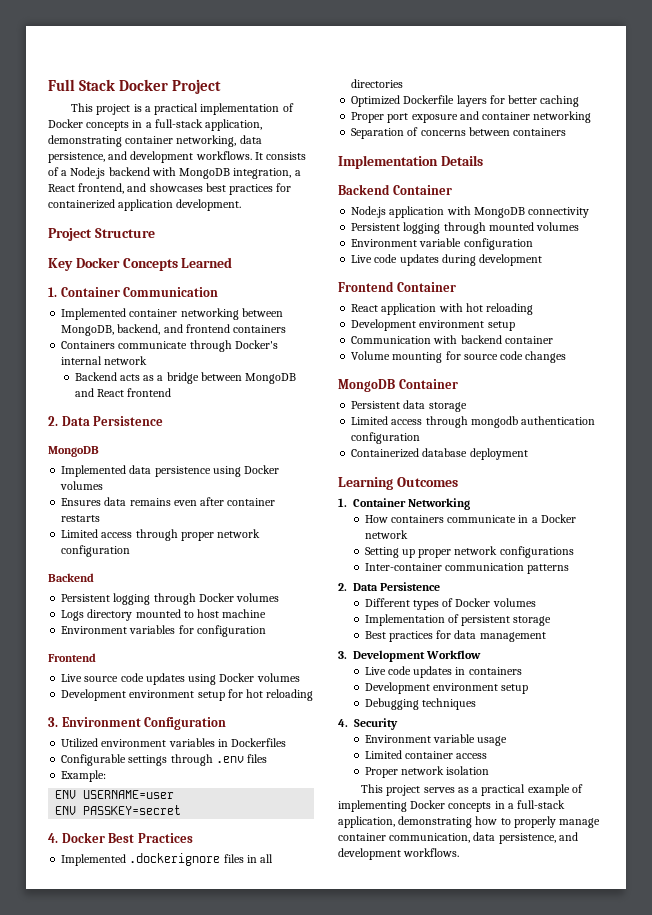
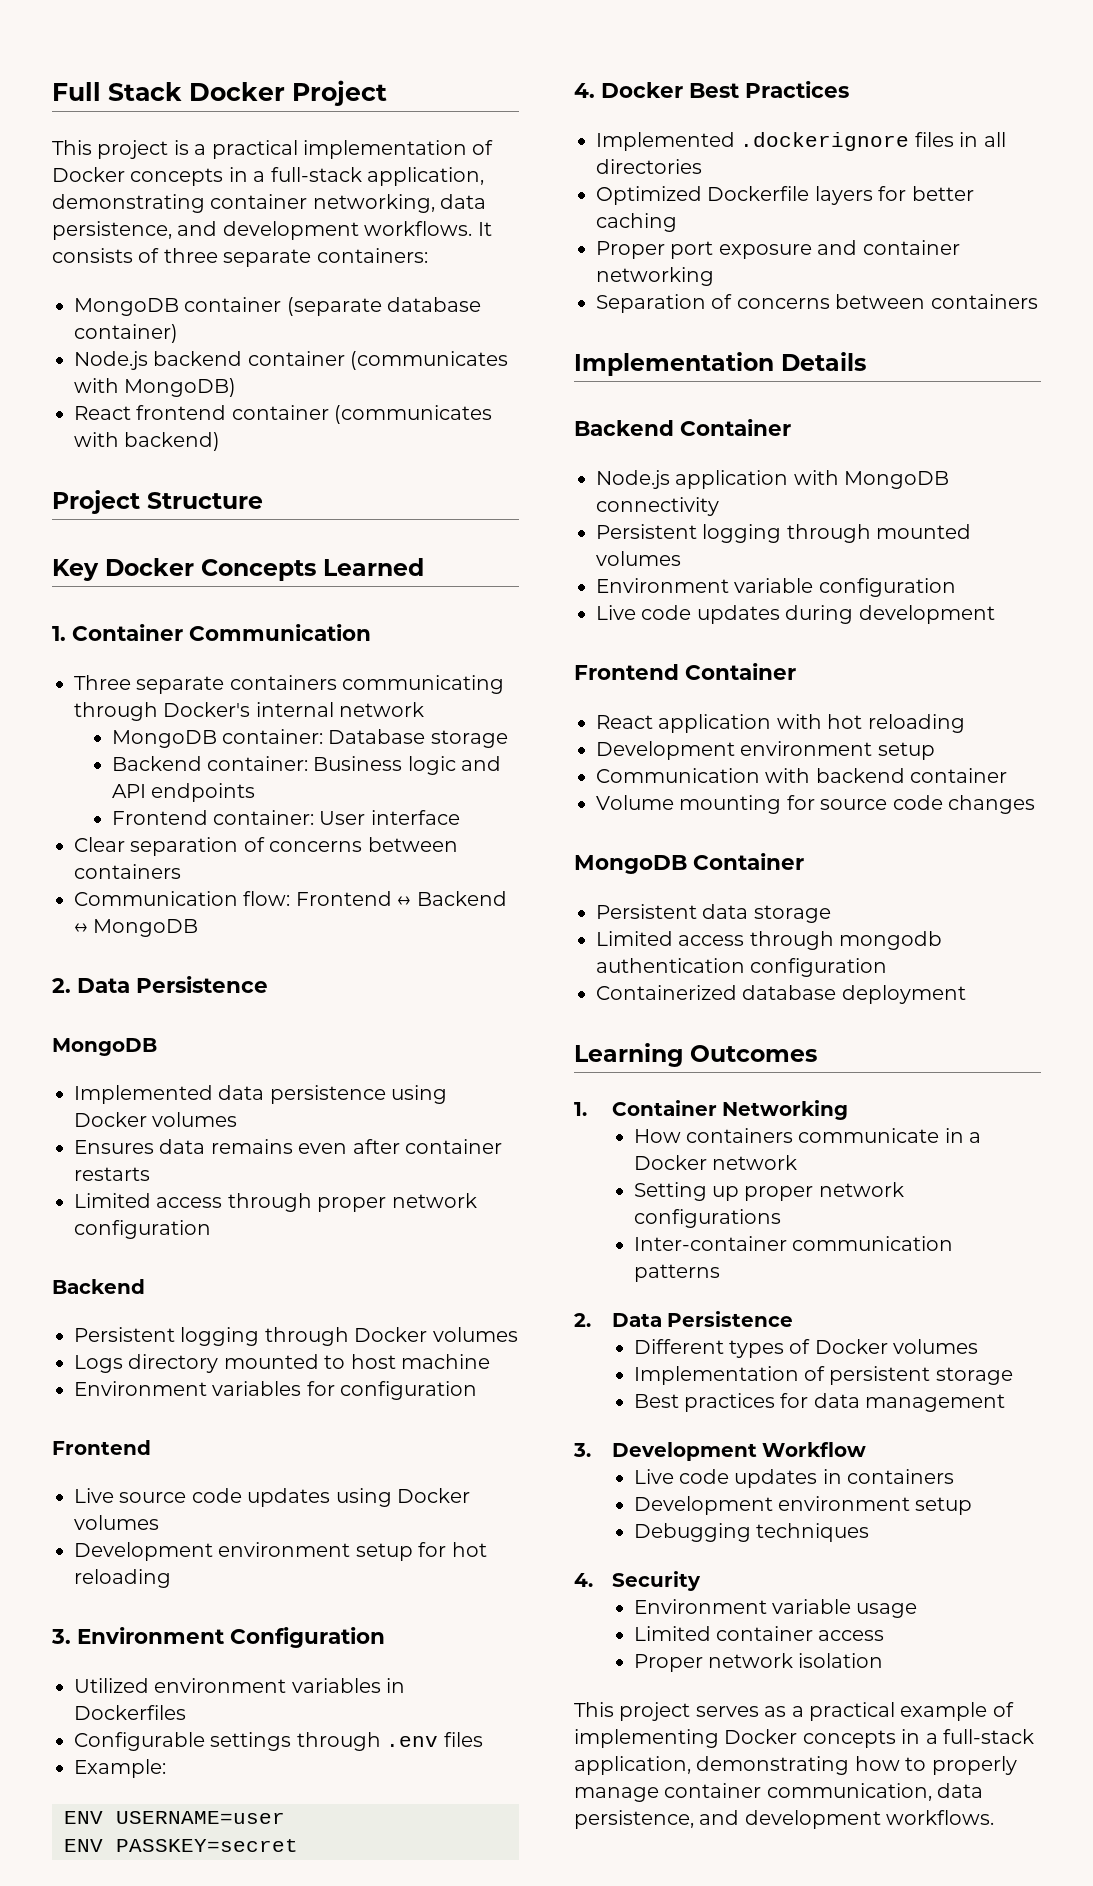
[61,167,301,179] [48,183,292,195] [48,199,242,211] a Node.js backend with MongoDB integration, a React frontend, and showcases best practices for containerized application development. -> [163,248,428,267] [74,297,482,316] [74,324,178,343] [74,351,509,370] [74,378,237,397] [74,405,493,424] [74,432,221,451] three separate containers: // MongoDB container (separate database container) // Node.js backend container (communicates with MongoDB) // React frontend container (communicates with backend)
[61,308,283,320] [61,324,287,336] [61,341,188,349] Implemented container networking between MongoDB, backend, and frontend containers // Containers communicate -> [74,675,505,694] Three separate containers communicating
[74,372,297,384] [74,388,172,397] Backend acts as a bridge between MongoDB and React frontend -> [111,729,508,748] [111,756,502,775] [111,783,255,802] [111,810,460,825] [74,837,458,856] [74,864,181,879] [74,891,507,906] [74,919,199,937] MongoDB container: Database storage // Backend container: Business logic and API endpoints // Frontend container: User interface // Clear separation of concerns between containers // Communication flow: Frontend ↔ Backend ↔ MongoDB

